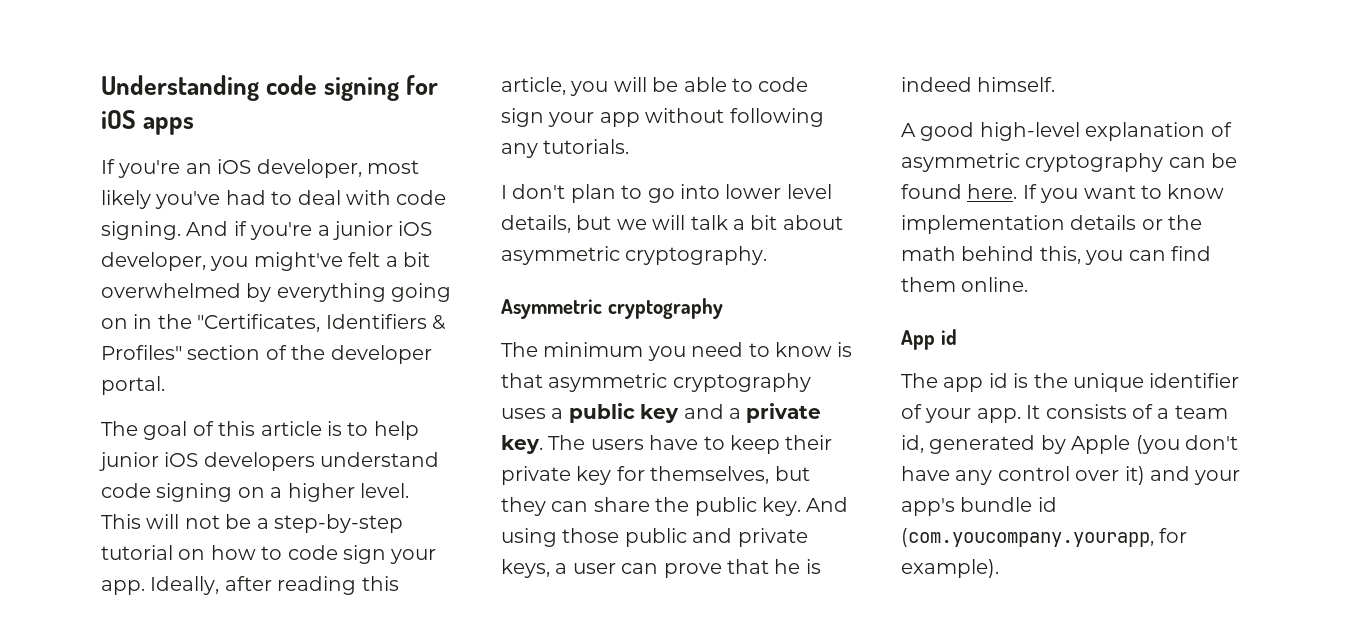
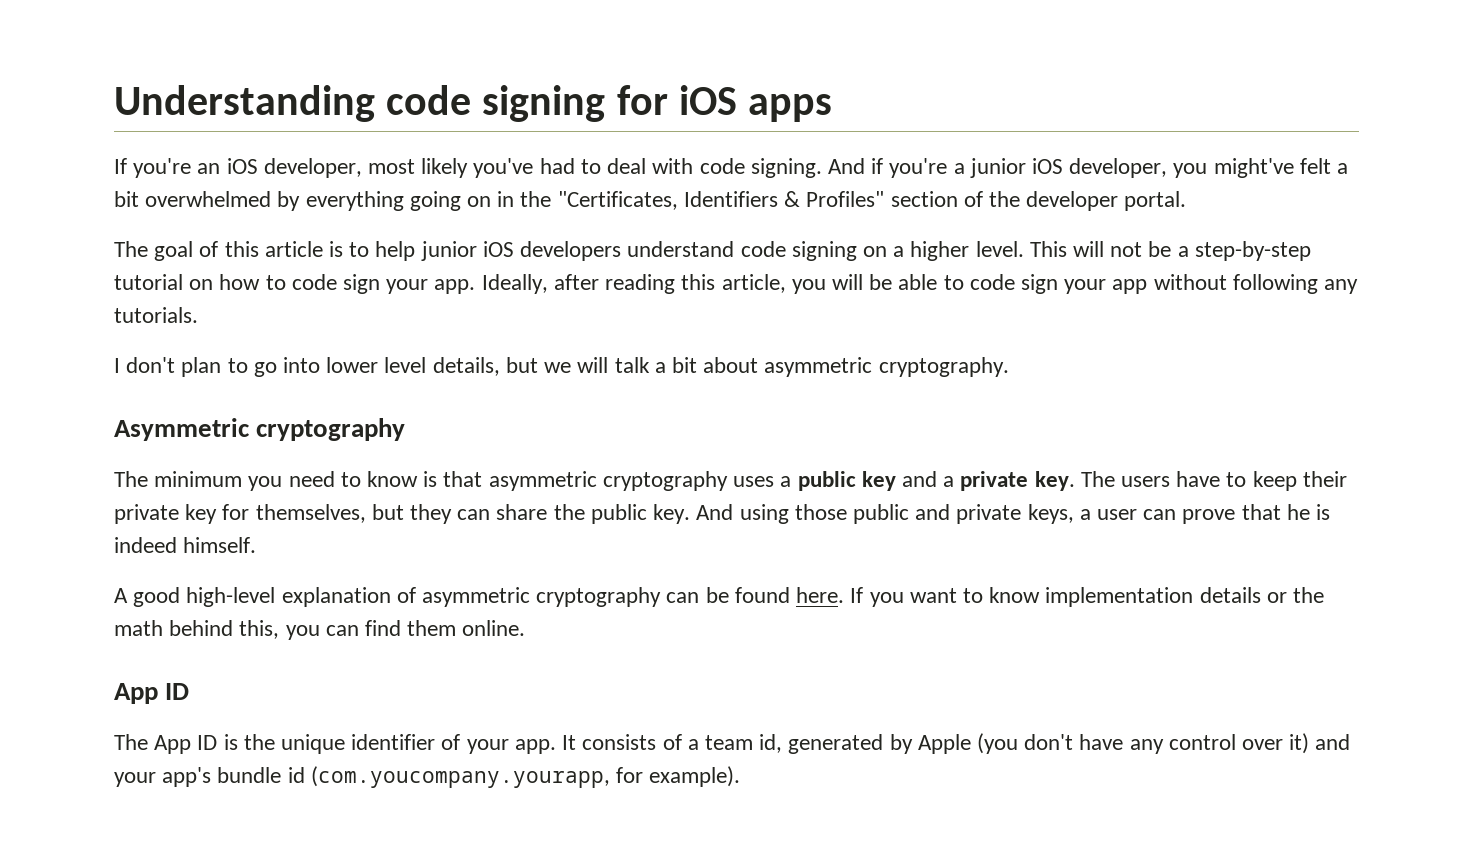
[940,329,957,345] [901,373,1008,392] id // The app id -> [165,683,190,700] [114,734,218,754] ID // The App ID

